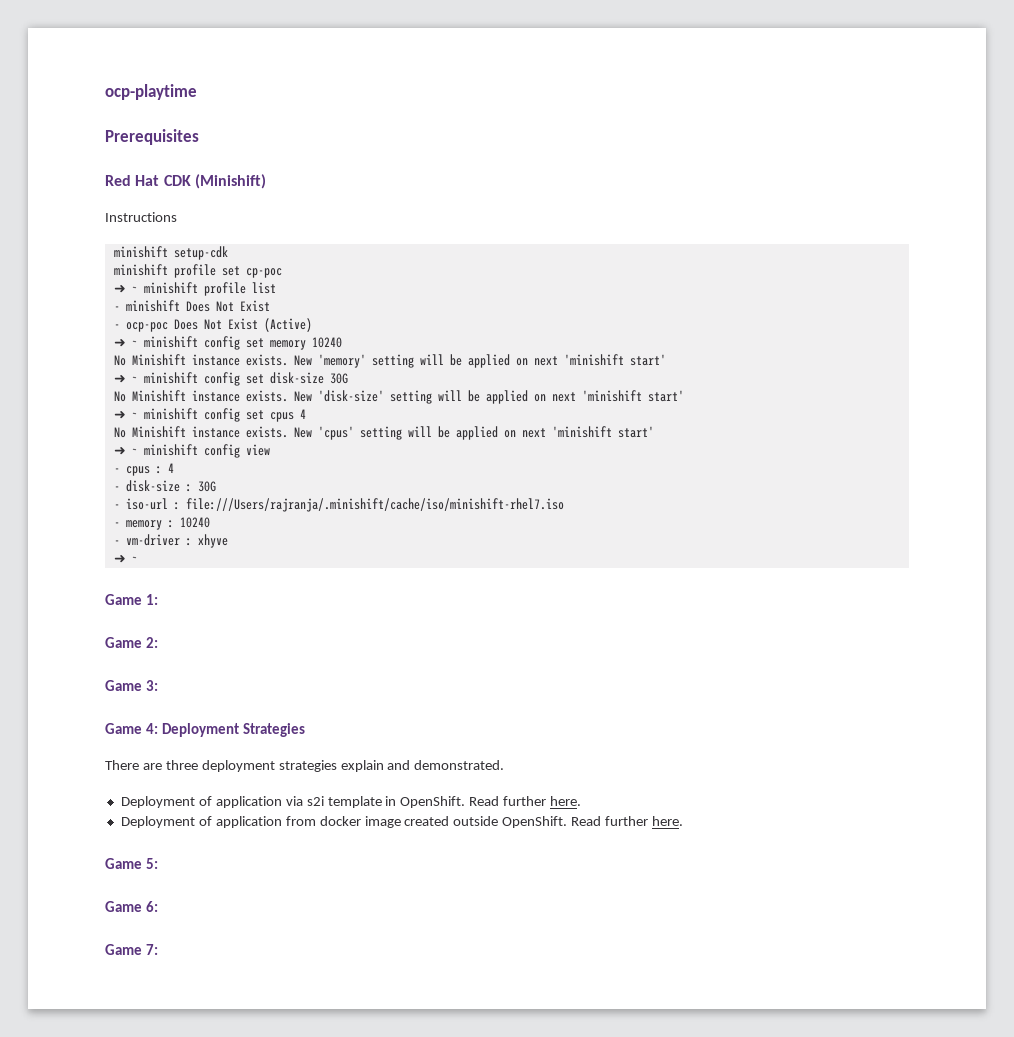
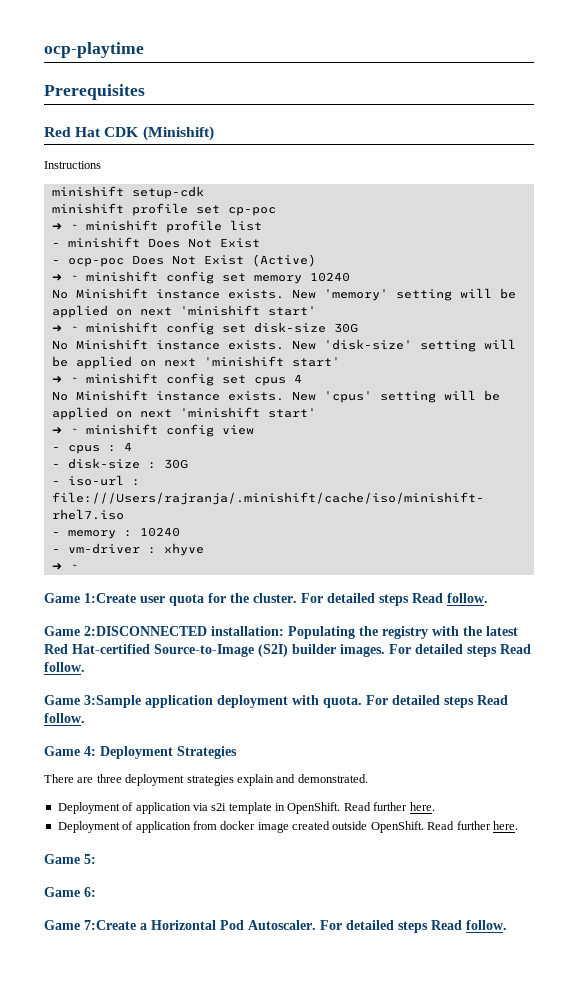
[146,594,159,605] [105,637,159,648] [105,680,159,691] 1: // Game 2: // Game 3: -> [84,593,488,606] [44,626,518,639] [44,644,531,657] [44,662,85,672] [44,695,508,708] [44,713,85,723] 1:Create user quota for the cluster. For detailed steps Read follow. // Game 2:DISCONNECTED installation: Populating the registry with the latest Red Hat-certified Source-to-Image (S2I) builder images. For detailed steps Read follow. // Game 3:Sample application deployment with quota. For detailed steps Read follow.
[146,944,159,955] 7: -> [84,920,507,933] 7:Create a Horizontal Pod Autoscaler. For detailed steps Read follow.

